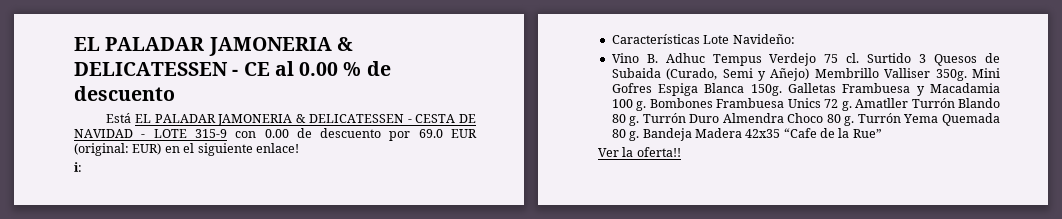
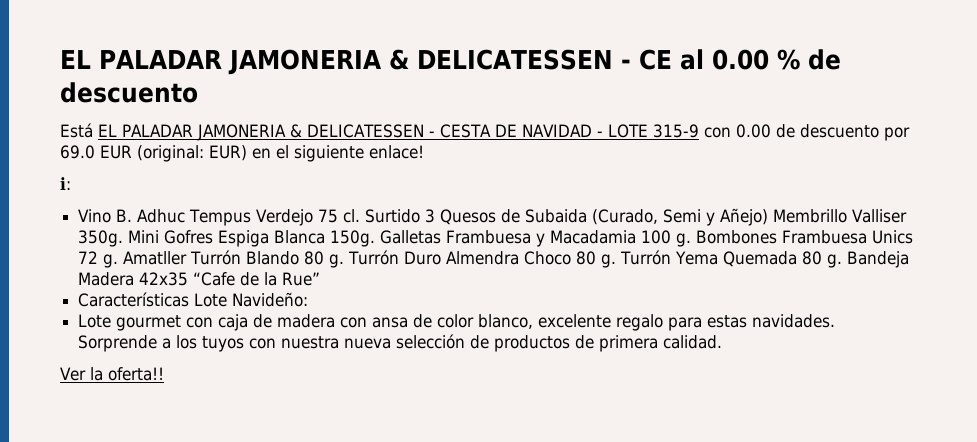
[611,34,795,44] // Características Lote Navideño: -> (71, 183) none
(882, 133) none -> [78,292,309,307] [78,314,836,331] [78,334,723,352] // Características Lote Navideño: // Lote gourmet con caja de madera con ansa de color blanco, excelente regalo para estas navidades. Sorprende a los tuyos con nuestra nueva selección de productos de primera calidad.

